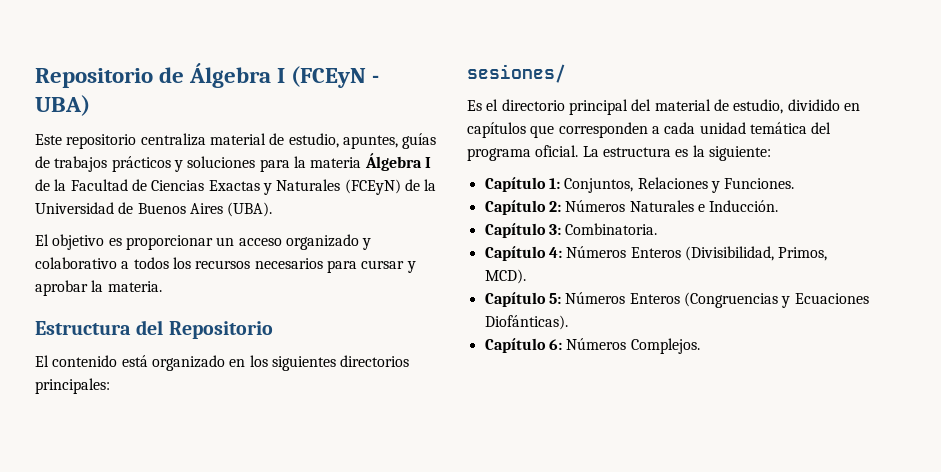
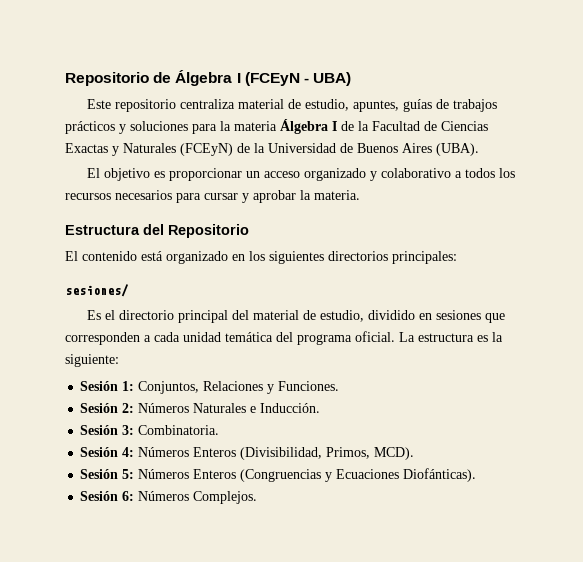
[467,122,526,138] capítulos -> [436,310,482,320] sesiones
[484,177,546,192] Capítulo -> [80,381,119,391] Sesión
[484,200,546,215] Capítulo -> [80,403,119,413] Sesión
[484,223,546,238] Capítulo -> [80,425,119,435] Sesión
[484,246,546,261] Capítulo -> [80,447,119,457] Sesión
[484,292,546,307] Capítulo -> [80,469,119,479] Sesión
[484,338,546,353] Capítulo -> [80,491,119,501] Sesión

